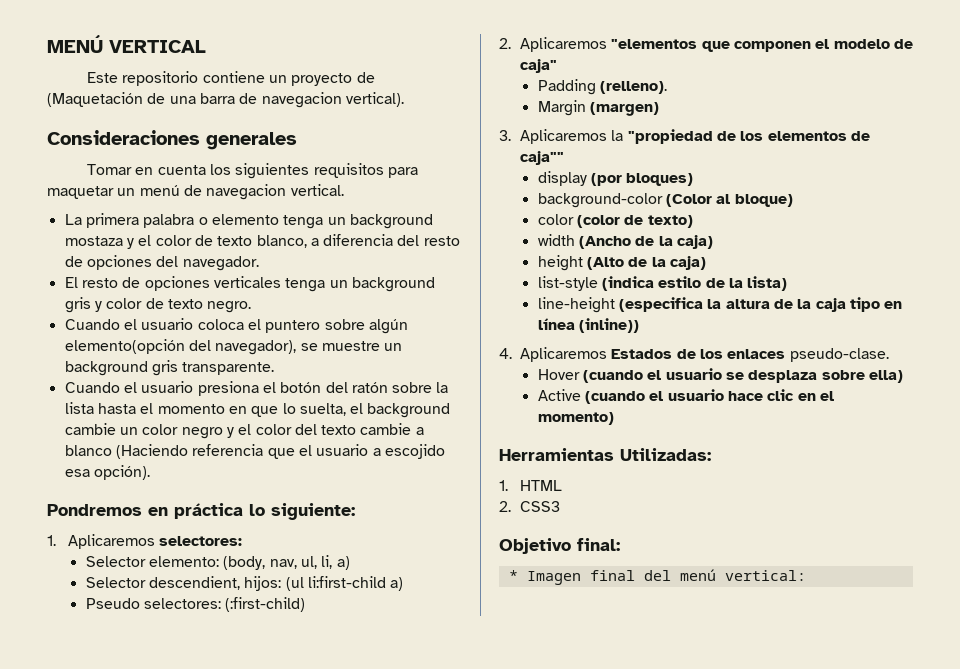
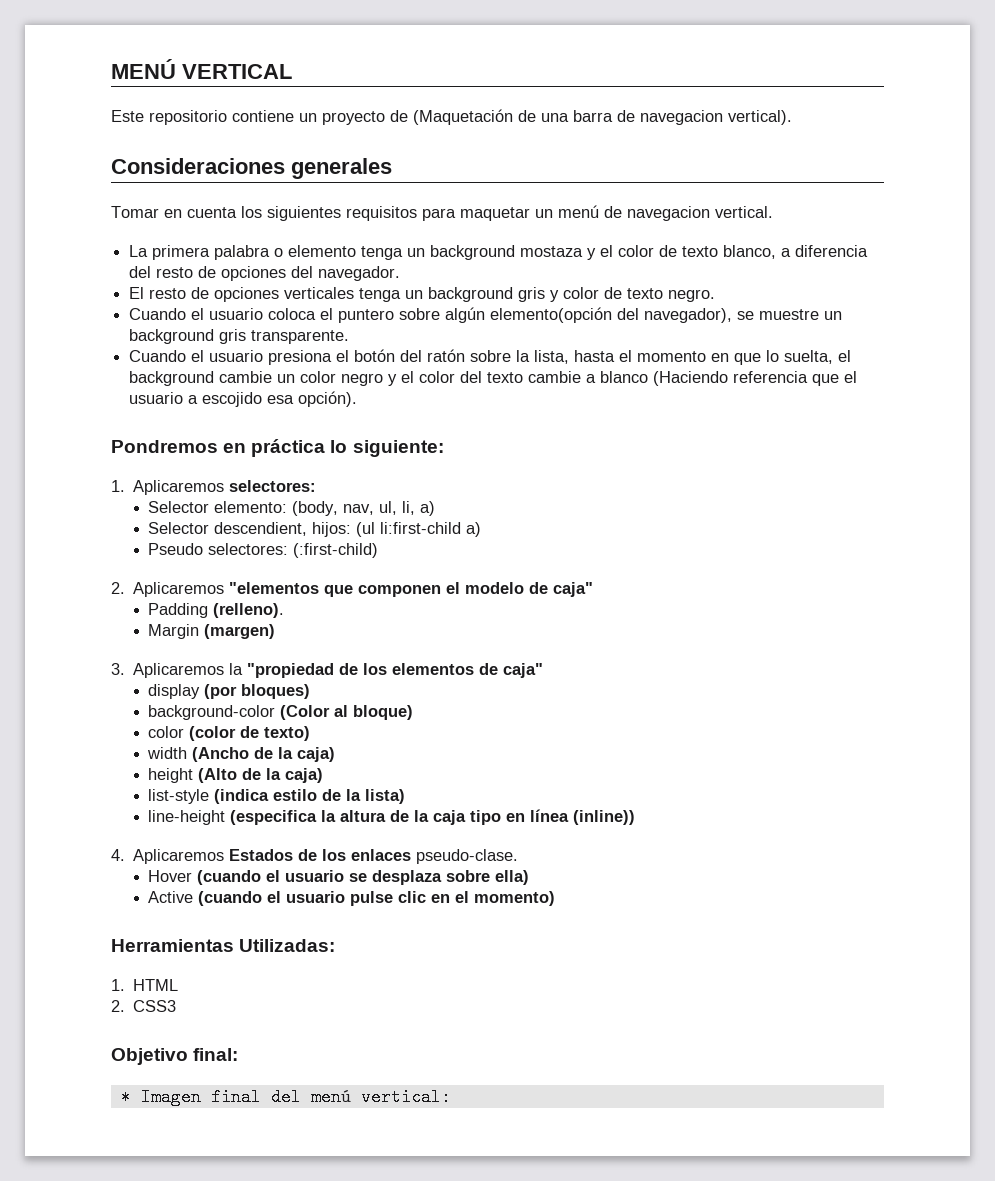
[64,402,94,414] lista -> [534,350,570,364] lista,
[520,151,565,165] caja"" -> [503,663,544,678] caja"
[727,391,763,401] hace -> [350,891,394,906] pulse

